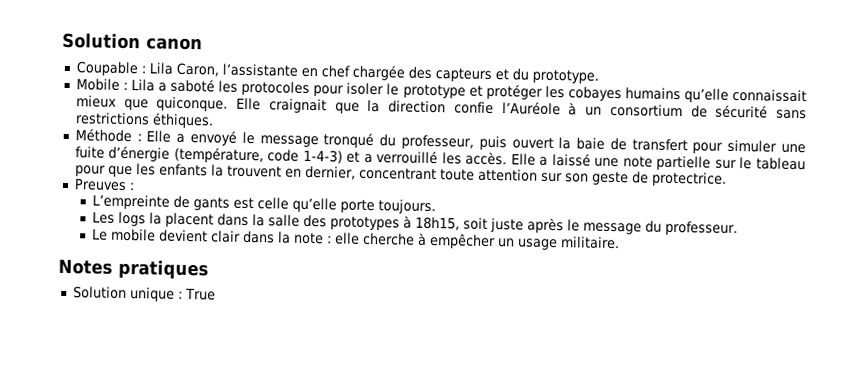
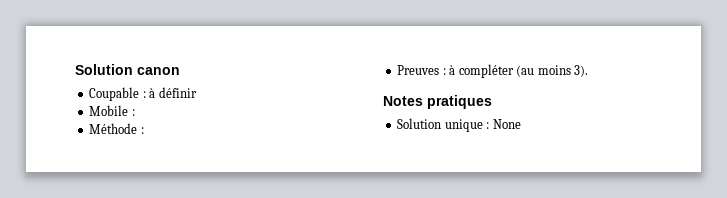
[148,62,599,84] [75,78,808,103] [75,95,808,120] [74,112,214,129] [74,128,807,154] [74,145,806,171] [74,163,727,187] [73,178,135,191] [92,194,437,215] [92,211,739,237] [92,228,621,251] Lila Caron, l’assistante en chef chargée des capteurs et du prototype. // Mobile : Lila a saboté les protocoles pour isoler le prototype et protéger les cobayes humains qu’elle connaissait mieux que quiconque. Elle craignait que la direction confie l’Auréole à un consortium de sécurité sans restrictions éthiques. // Méthode : Elle a envoyé le message tronqué du professeur, puis ouvert la baie de transfert pour simuler une fuite d’énergie (température, code 1-4-3) et a verrouillé les accès. Elle a laissé une note partielle sur le tableau pour que les enfants la trouvent en dernier, concentrant toute attention sur son geste de protectrice. // Preuves : // L’empreinte de gants est celle qu’elle porte toujours. // Les logs la placent dans la salle des prototypes à 18h15, soit juste après le message du professeur. // Le mobile devient clair dans la note : elle cherche à empêcher un usage militaire. -> [149,87,197,98] [89,105,135,116] [89,123,144,134] [397,64,589,78] à définir // Mobile : // Méthode : // Preuves : à compléter (au moins 3).
[177,287,216,301] : True -> [486,119,521,129] : None

